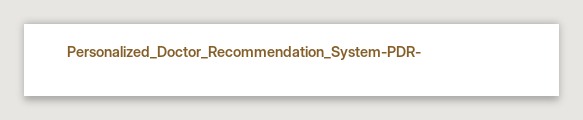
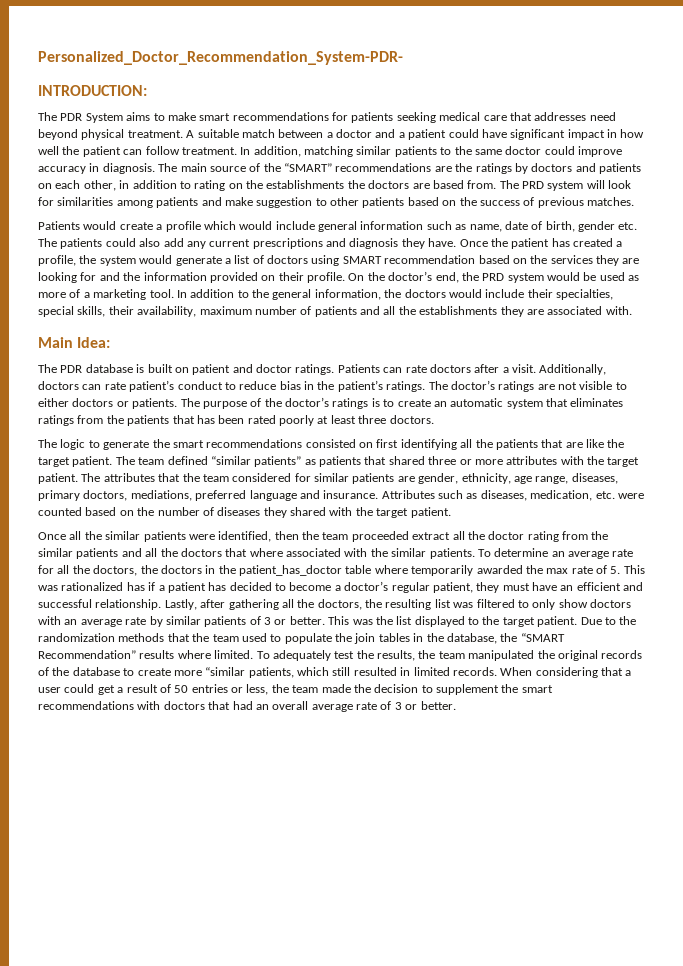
(421, 53) none -> [38,85,147,96] [38,112,616,123] [38,129,645,140] [38,146,622,157] [38,163,641,174] [38,180,632,191] [38,197,634,208] [38,221,638,232] [38,238,623,249] [38,255,640,266] [38,271,640,283] [38,289,613,300] [38,306,632,317] [38,337,111,348] [38,364,607,375] [38,380,627,392] [38,397,624,409] [38,415,434,426] [38,439,625,450] [38,456,640,467] [38,473,618,484] [38,490,644,501] [38,507,451,518] [38,531,609,542] [38,548,634,559] [38,565,645,576] [38,581,644,593] [38,599,631,610] [38,616,637,627] [38,633,565,644] [38,650,643,661] [38,667,632,678] [38,684,553,695] [38,701,456,712] // INTRODUCTION: // The PDR System aims to make smart recommendations for patients seeking medical care that addresses need beyond physical treatment. A suitable match between a doctor and a patient could have significant impact in how well the patient can follow treatment. In addition, matching similar patients to the same doctor could improve accuracy in diagnosis. The main source of the “SMART” recommendations are the ratings by doctors and patients on each other, in addition to rating on the establishments the doctors are based from. The PRD system will look for similarities among patients and make suggestion to other patients based on the success of previous matches. // Patients would create a profile which would include general information such as name, date of birth, gender etc. The patients could also add any current prescriptions and diagnosis they have. Once the patient has created a profile, the system would generate a list of doctors using SMART recommendation based on the services they are looking for and the information provided on their profile. On the doctor’s end, the PRD system would be used as more of a marketing tool. In addition to the general information, the doctors would include their specialties, special skills, their availability, maximum number of patients and all the establishments they are associated with. // Main Idea: // The PDR database is built on patient and doctor ratings. Patients can rate doctors after a visit. Additionally, doctors can rate patient’s conduct to reduce bias in the patient’s ratings. The doctor’s ratings are not visible to either doctors or patients. The purpose of the doctor’s ratings is to create an automatic system that eliminates ratings from the patients that has been rated poorly at least three doctors. // The logic to generate the smart recommendations consisted on first identifying all the patients that are like the target patient. The team defined “similar patients” as patients that shared three or more attributes with the target patient. The attributes that the team considered for similar patients are gender, ethnicity, age range, diseases, primary doctors, mediations, preferred language and insurance. Attributes such as diseases, medication, etc. were counted based on the number of diseases they shared with the target patient. // Once all the similar patients were identified, then the team proceeded extract all the doctor rating from the similar patients and all the doctors that where associated with the similar patients. To determine an average rate for all the doctors, the doctors in the patient_has_doctor table where temporarily awarded the max rate of 5. This was rationalized has if a patient has decided to become a doctor’s regular patient, they must have an efficient and successful relationship. Lastly, after gathering all the doctors, the resulting list was filtered to only show doctors with an average rate by similar patients of 3 or better. This was the list displayed to the target patient. Due to the randomization methods that the team used to populate the join tables in the database, the “SMART Recommendation” results where limited. To adequately test the results, the team manipulated the original records of the database to create more “similar patients, which still resulted in limited records. When considering that a user could get a result of 50 entries or less, the team made the decision to supplement the smart recommendations with doctors that had an overall average rate of 3 or better.

